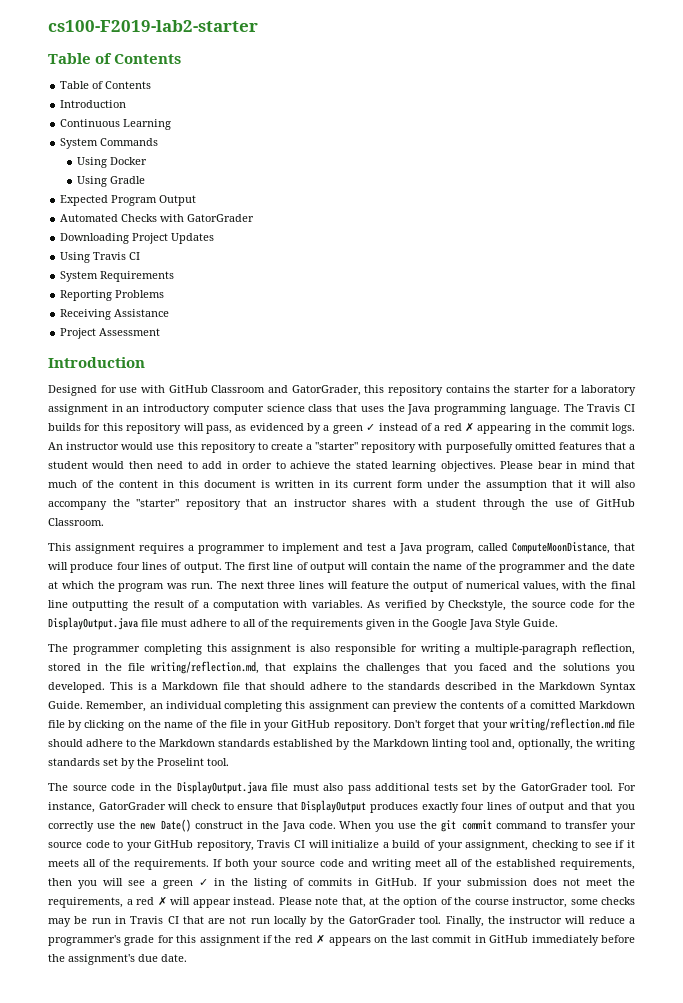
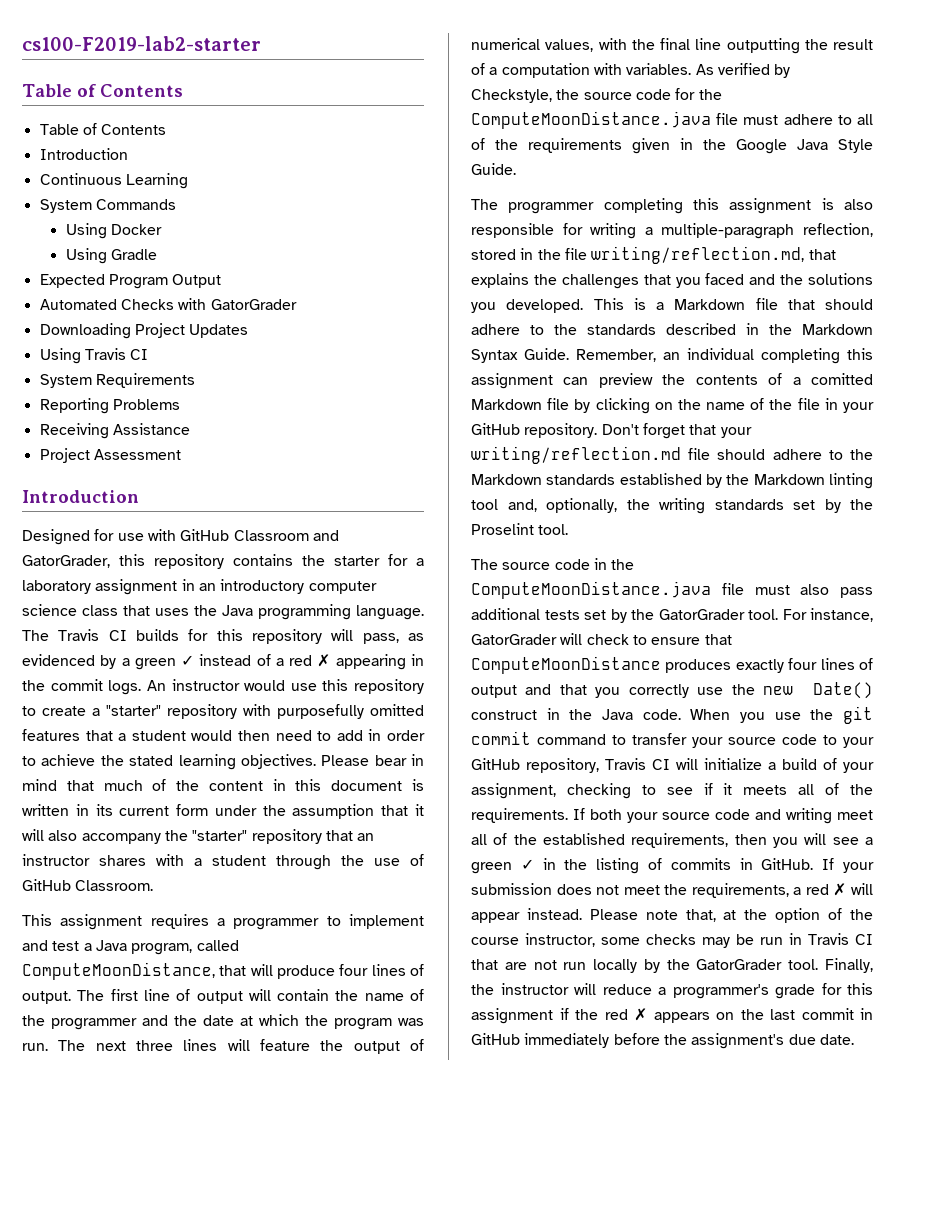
[48,617,138,630] DisplayOutput.java -> [471,111,711,129] ComputeMoonDistance.java
[176,781,267,794] DisplayOutput.java -> [471,581,711,599] ComputeMoonDistance.java
[301,800,367,813] DisplayOutput -> [471,656,661,674] ComputeMoonDistance

